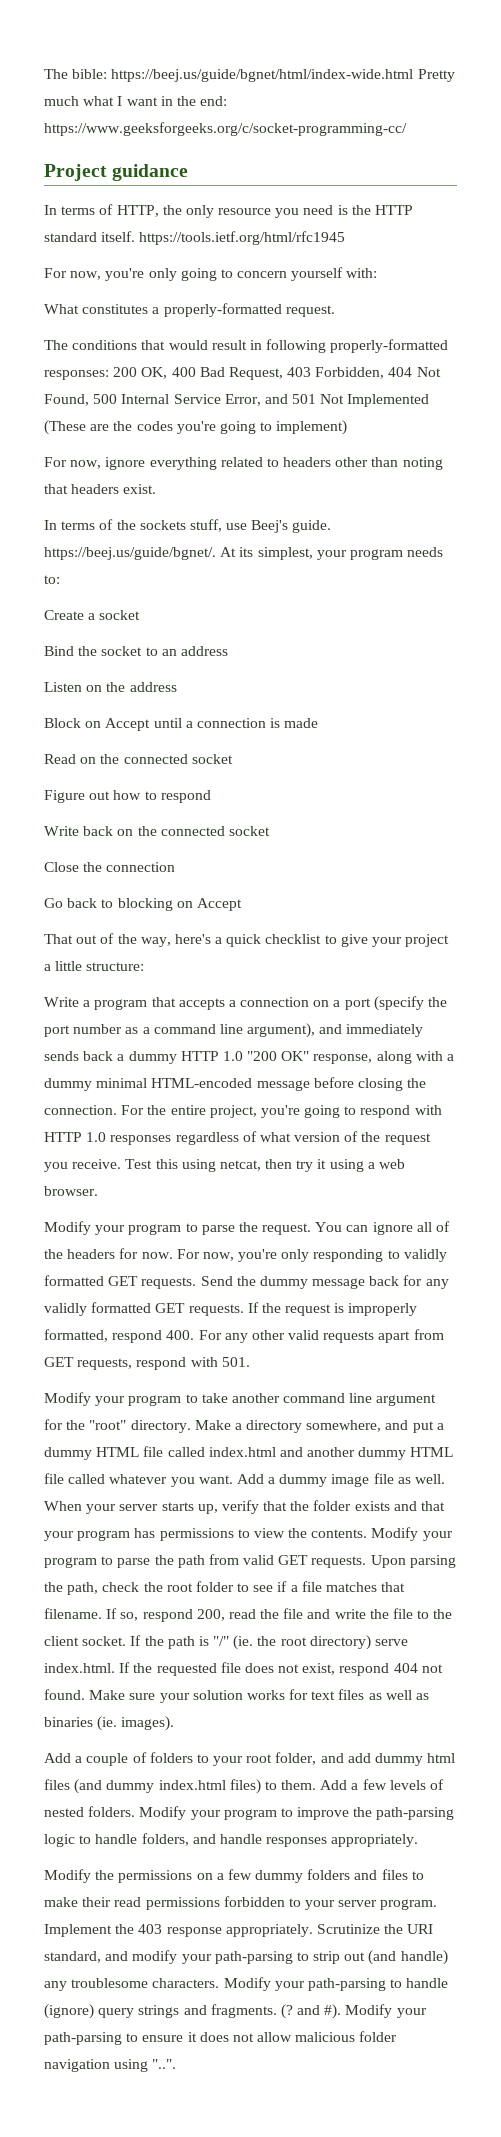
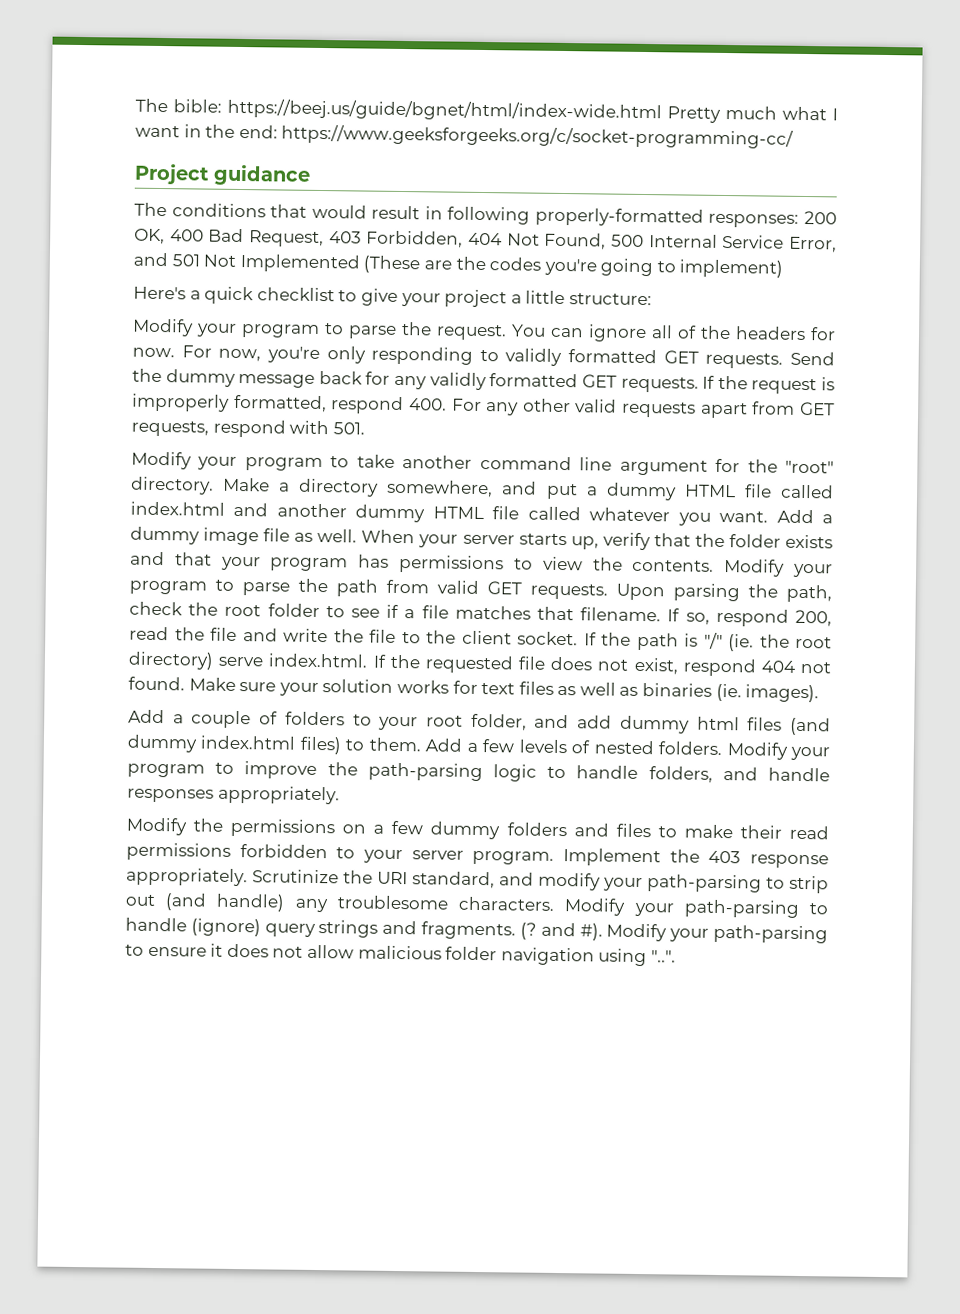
[44,204,414,218] [44,231,346,245] [44,267,378,281] [44,303,335,317] // In terms of HTTP, the only resource you need is the HTTP standard itself. https://tools.ietf.org/html/rfc1945 // For now, you're only going to concern yourself with: // What constitutes a properly-formatted request. -> (311, 175) none
[44,457,443,470] [44,484,157,494] [44,519,332,533] [44,547,444,560] [44,575,60,584] [44,610,141,620] [44,646,228,656] [44,682,177,692] [44,718,319,731] [44,754,233,764] [44,790,211,803] [44,826,270,836] [44,862,176,872] [44,898,242,911] [44,933,211,947] For now, ignore everything related to headers other than noting that headers exist. // In terms of the sockets stuff, use Beej's guide. https://beej.us/guide/bgnet/. At its simplest, your program needs to: // Create a socket // Bind the socket to an address // Listen on the address // Block on Accept until a connection is made // Read on the connected socket // Figure out how to respond // Write back on the connected socket // Close the connection // Go back to blocking on Accept // That out of the way, here's -> [133,286,186,300] Here's
[44,996,448,1011] [44,1023,424,1038] [44,1051,455,1064] [44,1077,427,1091] [44,1105,442,1118] [44,1131,431,1145] [44,1159,406,1172] [44,1186,98,1196] // Write a program that accepts a connection on a port (specify the port number as a command line argument), and immediately sends back a dummy HTTP 1.0 "200 OK" response, along with a dummy minimal HTML-encoded message before closing the connection. For the entire project, you're going to respond with HTTP 1.0 responses regardless of what version of the request you receive. Test this using netcat, then try it using a web browser. -> (652, 299) none

